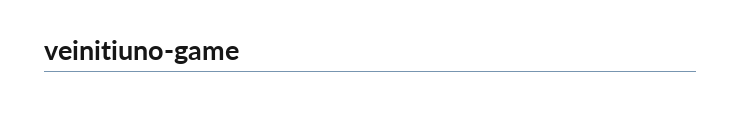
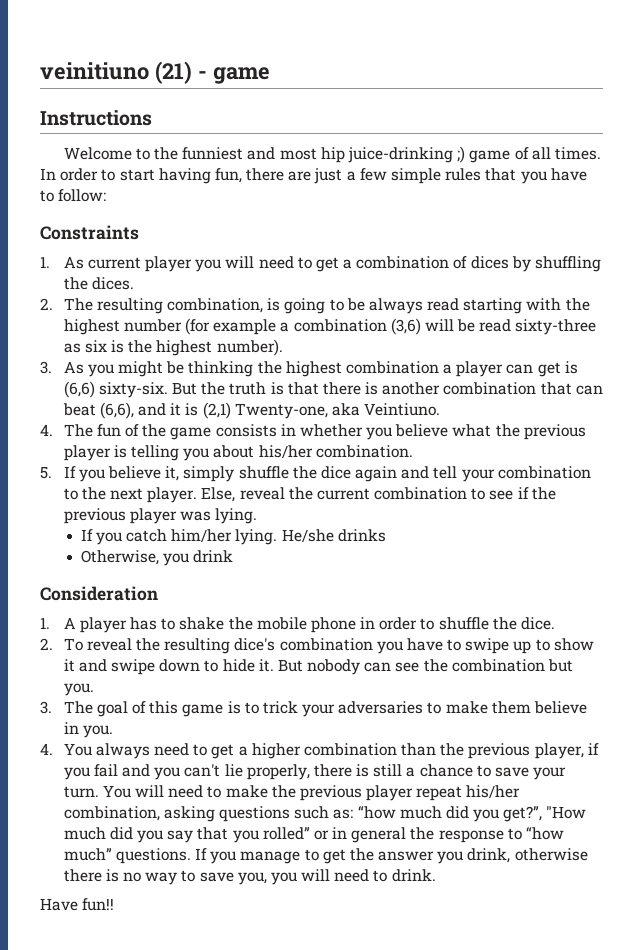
[44,40,239,64] veinitiuno-game -> [40,61,270,84] [40,110,152,126] [63,146,601,163] [40,168,587,184] [40,189,107,202] [40,225,139,240] [40,256,601,272] [63,277,134,290] [40,298,590,314] [63,318,597,335] [63,339,283,356] [40,361,578,377] [63,381,603,398] [62,402,441,419] [40,424,586,440] [63,445,413,461] [40,466,591,482] [63,487,556,503] [63,508,258,524] [80,529,386,545] [80,550,233,566] [40,586,158,601] [40,617,555,633] [40,638,594,654] [63,659,573,675] [63,683,94,696] [40,701,587,717] [63,722,113,738] [40,743,599,759] [63,764,567,780] [63,785,521,801] [63,806,587,822] [63,827,564,843] [63,848,588,864] [63,869,436,885] [40,898,115,911] veinitiuno (21) - game // Instructions // Welcome to the funniest and most hip juice-drinking ;) game of all times. In order to start having fun, there are just a few simple rules that you have to follow: // Constraints // 1. As current player you will need to get a combination of dices by shuffling the dices. // 2. The resulting combination, is going to be always read starting with the highest number (for example a combination (3,6) will be read sixty-three as six is the highest number). // 3. As you might be thinking the highest combination a player can get is (6,6) sixty-six. But the truth is that there is another combination that can beat (6,6), and it is (2,1) Twenty-one, aka Veintiuno. // 4. The fun of the game consists in whether you believe what the previous player is telling you about his/her combination. // 5. If you believe it, simply shuffle the dice again and tell your combination to the next player. Else, reveal the current combination to see if the previous player was lying. // If you catch him/her lying. He/she drinks // Otherwise, you drink // Consideration // 1. A player has to shake the mobile phone in order to shuffle the dice. // 2. To reveal the resulting dice's combination you have to swipe up to show it and swipe down to hide it. But nobody can see the combination but you. // 3. The goal of this game is to trick your adversaries to make them believe in you. // 4. You always need to get a higher combination than the previous player, if you fail and you can't lie properly, there is still a chance to save your turn. You will need to make the previous player repeat his/her combination, asking questions such as: “how much did you get?”, "How much did you say that you rolled” or in general the response to “how much” questions. If you manage to get the answer you drink, otherwise there is no way to save you, you will need to drink. // Have fun!!

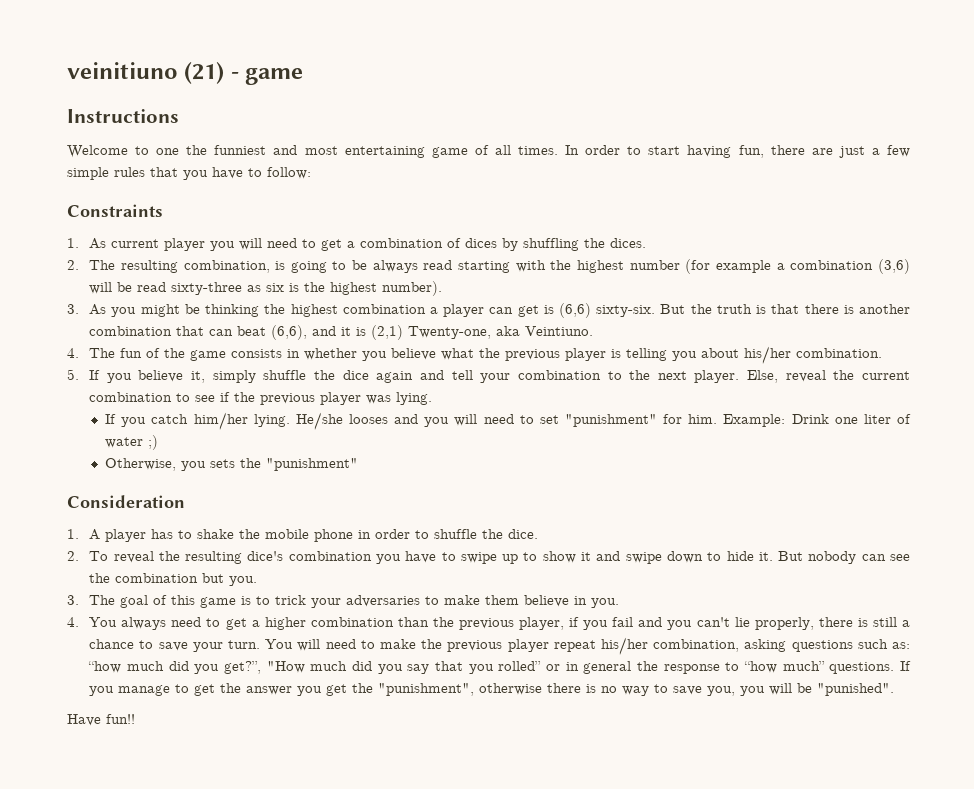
(150, 154) none -> [156,148,180,155] one
[320,146,466,163] hip juice-drinking ;) -> [344,146,425,158] entertaining
[337,529,386,542] drinks -> [349,414,911,427] [105,435,159,450] looses and you will need to set "punishment" for him. Example: Drink one liter of water ;)
[192,550,233,563] drink -> [210,458,359,471] sets the "punishment"
[467,848,511,863] drink, -> [326,683,475,696] get the "punishment",
[334,869,436,882] need to drink. -> [797,683,895,696] be "punished".

